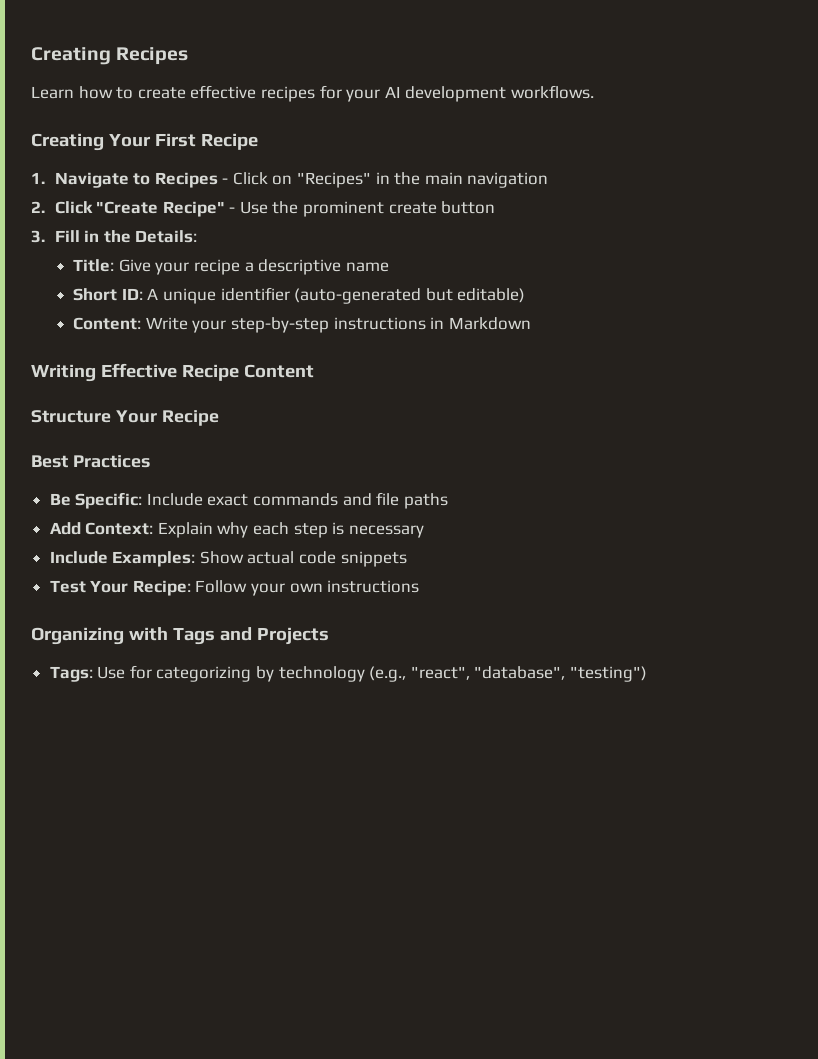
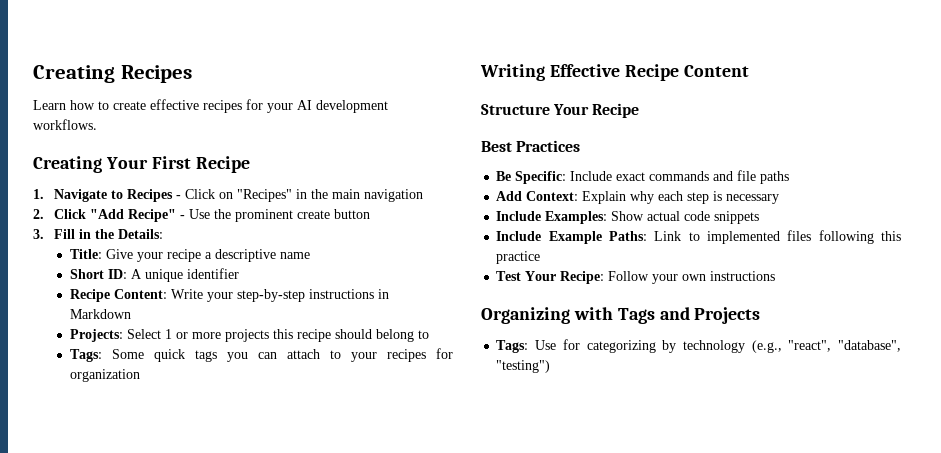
[96,201,159,214] "Create -> [90,209,125,219] "Add
[294,288,526,304] (auto-generated but editable) // -> [69,289,110,302] // Recipe
(531, 323) none -> [69,329,429,342] [69,348,453,362] [69,369,140,382] // Projects: Select 1 or more projects this recipe should belong to // Tags: Some quick tags you can attach to your recipes for organization
(407, 559) none -> [496,230,901,244] [496,251,541,264] // Include Example Paths: Link to implemented files following this practice

